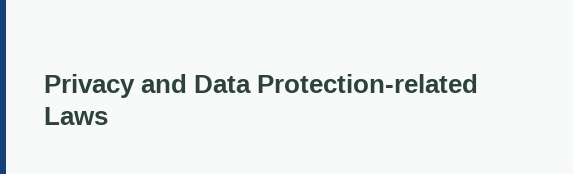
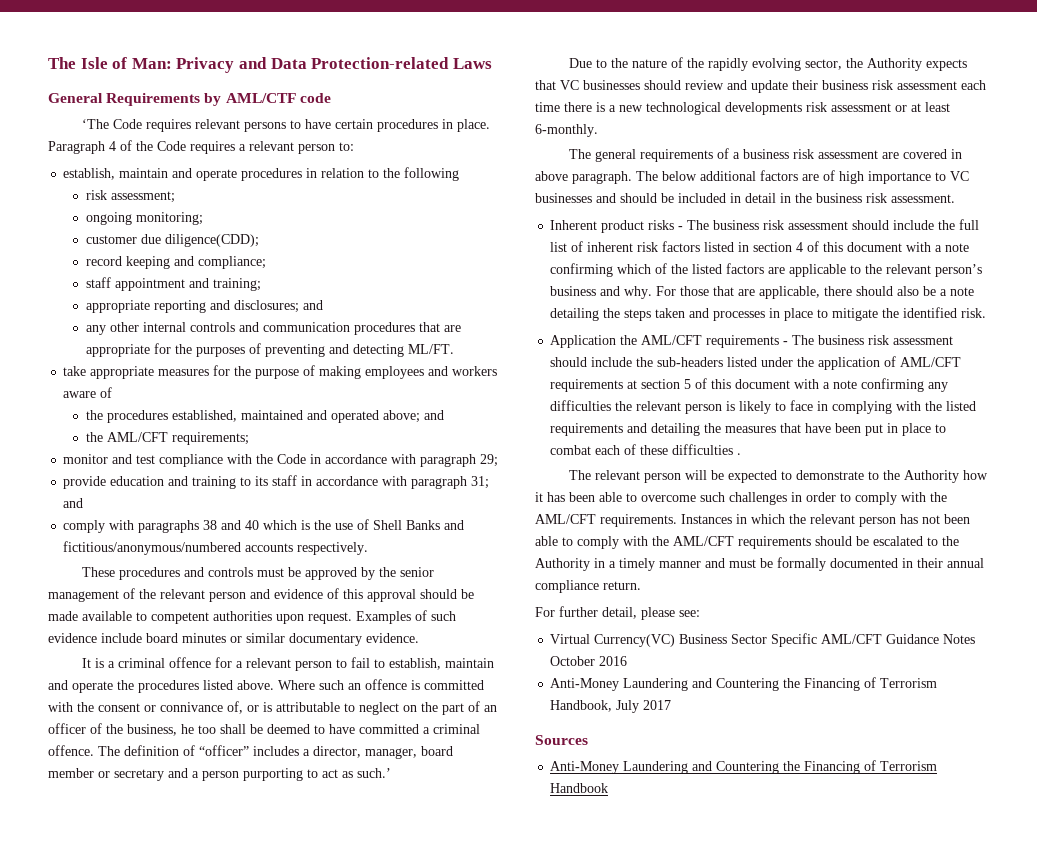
(44, 86) none -> [48,57,172,69] The Isle of Man:
(108, 116) none -> [48,93,331,106] [81,119,490,132] [48,140,354,154] [63,167,460,181] [85,190,175,203] [85,212,203,225] [85,234,259,247] [85,256,266,269] [85,277,261,291] [85,300,323,313] [85,322,461,335] [85,343,454,357] [63,365,498,379] [63,387,113,398] [85,410,444,423] [85,432,249,445] [63,454,499,467] [63,475,490,489] [63,498,84,508] [63,519,465,533] [63,541,369,555] [81,567,434,580] [48,588,474,602] [48,610,456,624] [48,633,419,646] [81,657,494,671] [48,679,484,693] [48,701,497,715] [48,723,480,736] [48,745,453,759] [48,768,391,781] [568,57,967,71] [535,80,986,93] [535,102,950,115] [535,124,598,137] [568,148,962,162] [535,170,969,184] [535,193,955,203] [550,219,980,233] [550,241,970,252] [550,263,983,277] [550,286,975,299] [550,307,987,321] [550,335,954,348] [550,356,962,370] [550,378,949,392] [550,400,977,414] [550,423,947,436] [550,444,742,455] [568,470,988,483] [535,492,947,505] [535,514,970,527] [535,536,959,549] [535,557,984,571] [535,580,641,593] [535,606,700,620] [550,633,976,647] [550,656,628,666] [550,677,938,691] [550,700,672,713] [535,735,588,745] [550,760,938,774] [550,783,609,793] // General Requirements by AML/CTF code // ‘The Code requires relevant persons to have certain procedures in place. Paragraph 4 of the Code requires a relevant person to: // establish, maintain and operate procedures in relation to the following // risk assessment; // ongoing monitoring; // customer due diligence(CDD); // record keeping and compliance; // staff appointment and training; // appropriate reporting and disclosures; and // any other internal controls and communication procedures that are appropriate for the purposes of preventing and detecting ML/FT. // take appropriate measures for the purpose of making employees and workers aware of // the procedures established, maintained and operated above; and // the AML/CFT requirements; // monitor and test compliance with the Code in accordance with paragraph 29; // provide education and training to its staff in accordance with paragraph 31; and // comply with paragraphs 38 and 40 which is the use of Shell Banks and fictitious/anonymous/numbered accounts respectively. // These procedures and controls must be approved by the senior management of the relevant person and evidence of this approval should be made available to competent authorities upon request. Examples of such evidence include board minutes or similar documentary evidence. // It is a criminal offence for a relevant person to fail to establish, maintain and operate the procedures listed above. Where such an offence is committed with the consent or connivance of, or is attributable to neglect on the part of an officer of the business, he too shall be deemed to have committed a criminal offence. The definition of “officer” includes a director, manager, board member or secretary and a person purporting to act as such.’ // Due to the nature of the rapidly evolving sector, the Authority expects that VC businesses should review and update their business risk assessment each time there is a new technological developments risk assessment or at least 6-monthly. // The general requirements of a business risk assessment are covered in above paragraph. The below additional factors are of high importance to VC businesses and should be included in detail in the business risk assessment. // Inherent product risks - The business risk assessment should include the full list of inherent risk factors listed in section 4 of this document with a note confirming which of the listed factors are applicable to the relevant person’s business and why. For those that are applicable, there should also be a note detailing the steps taken and processes in place to mitigate the identified risk. // Application the AML/CFT requirements - The business risk assessment should include the sub-headers listed under the application of AML/CFT requirements at section 5 of this document with a note confirming any difficulties the relevant person is likely to face in complying with the listed requirements and detailing the measures that have been put in place to combat each of these difficulties . // The relevant person will be expected to demonstrate to the Authority how it has been able to overcome such challenges in order to comply with the AML/CFT requirements. Instances in which the relevant person has not been able to comply with the AML/CFT requirements should be escalated to the Authority in a timely manner and must be formally documented in their annual compliance return. // For further detail, please see: // Virtual Currency(VC) Business Sector Specific AML/CFT Guidance Notes October 2016 // Anti-Money Laundering and Countering the Financing of Terrorism Handbook, July 2017 // Sources // Anti-Money Laundering and Countering the Financing of Terrorism Handbook

